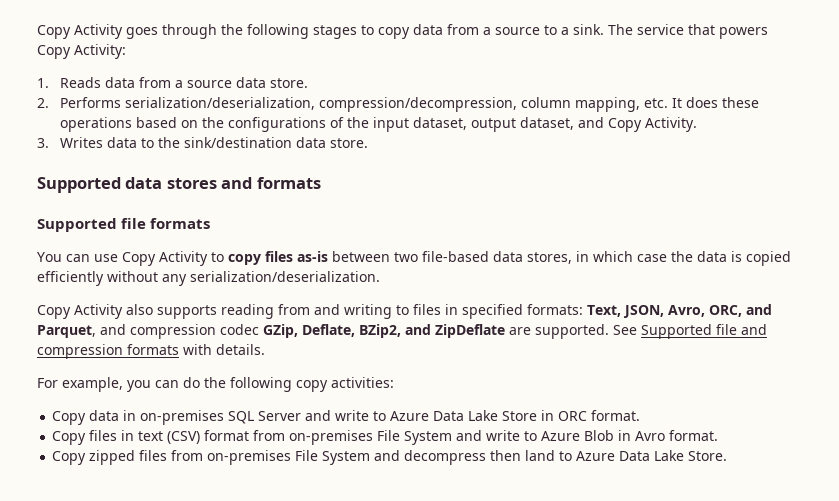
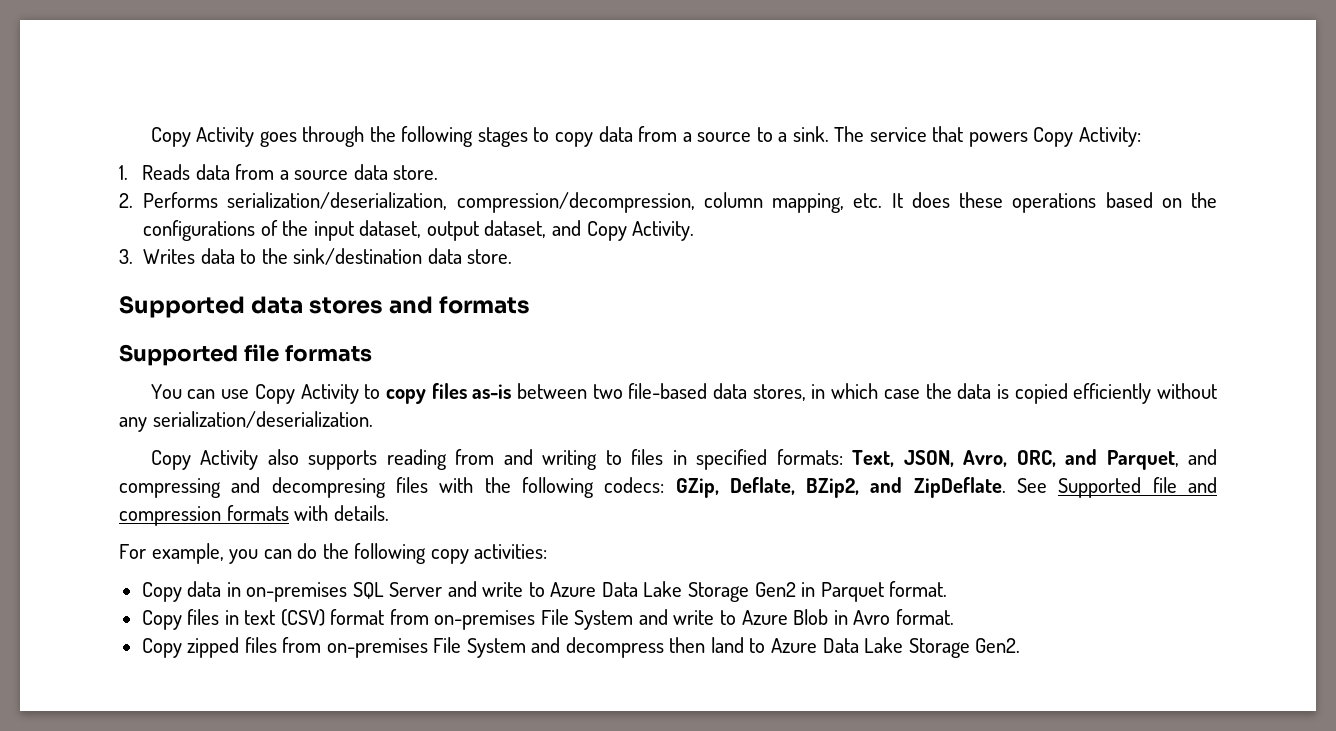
[130,324,259,339] compression codec -> [119,477,665,498] compressing and decompresing files with the following codecs:
[435,324,609,339] ZipDeflate are supported. -> [913,477,1006,498] ZipDeflate.
[502,410,588,421] Store in ORC -> [687,582,884,602] Storage Gen2 in Parquet
[688,451,728,461] Store. -> [908,638,1021,658] Storage Gen2.

